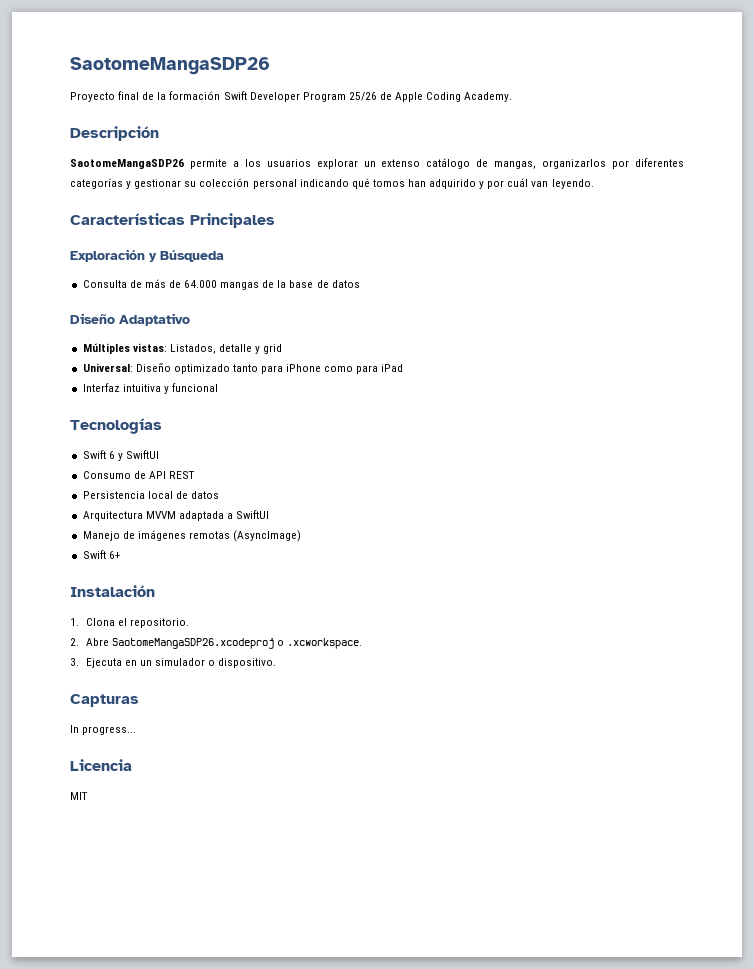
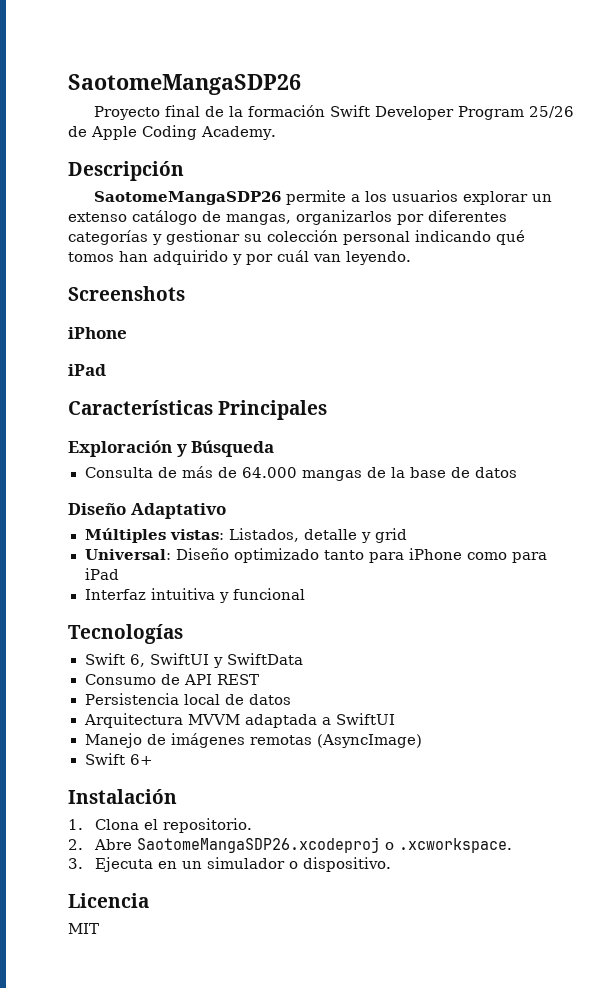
(594, 184) none -> [68,286,185,301] [68,327,127,339] [68,364,106,376] // Screenshots // iPhone // iPad
[108,450,159,461] 6 y SwiftUI -> [129,653,303,668] 6, SwiftUI y SwiftData
[70,694,139,707] [70,725,137,735] // Capturas // In progress... -> (392, 864) none

